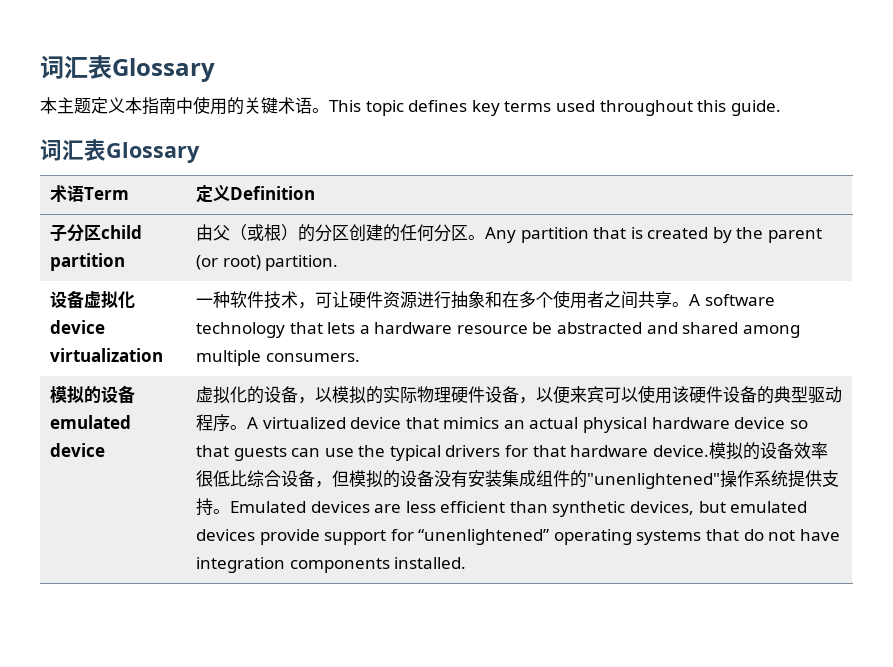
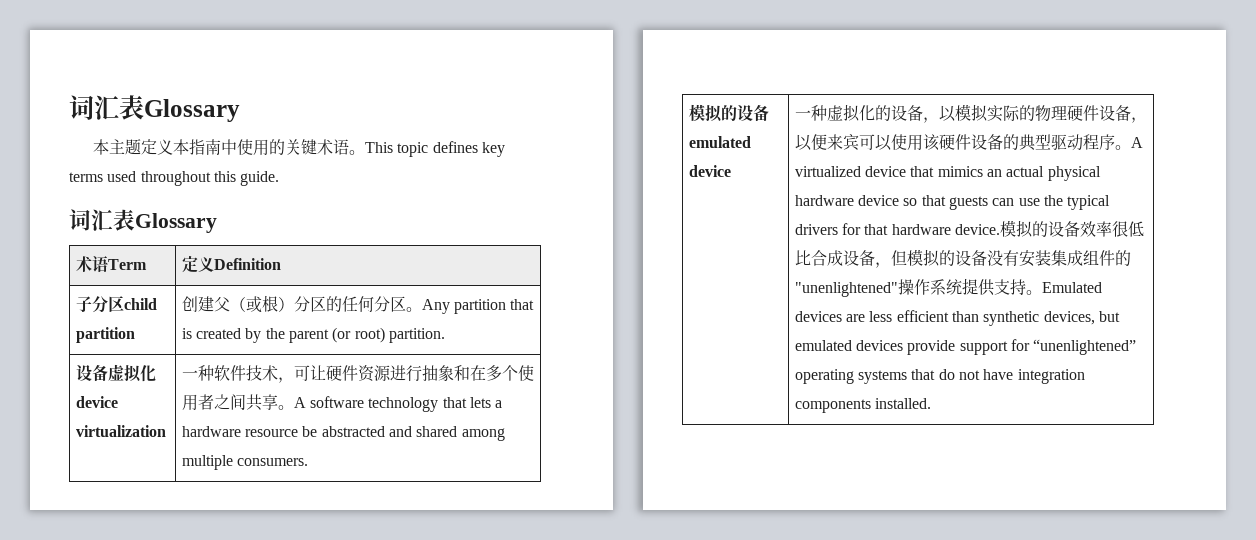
[195,224,213,241] 由 -> [181,296,214,312] 创建
[297,224,383,242] 的分区创建 -> [293,296,326,312] 分区
(105, 450) none -> [794,105,827,121] 一种
[365,386,417,404] 的实际 -> [986,105,1035,122] 实际的
[246,470,281,488] 综合 -> [810,250,843,266] 合成

